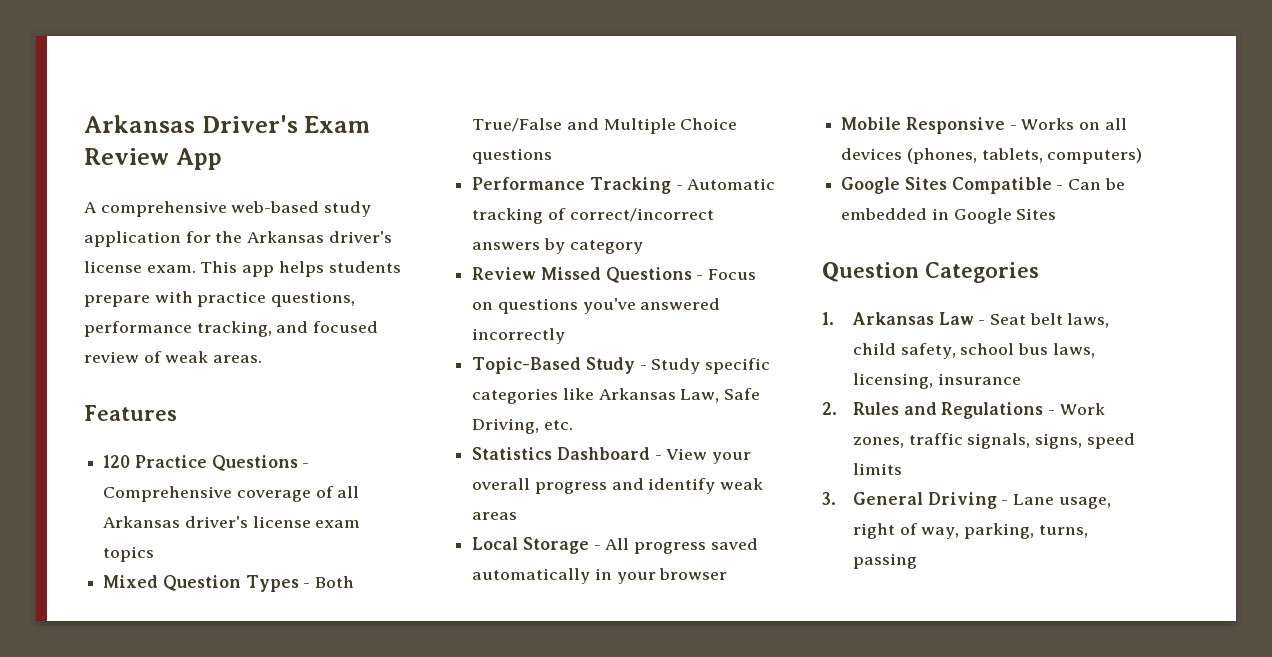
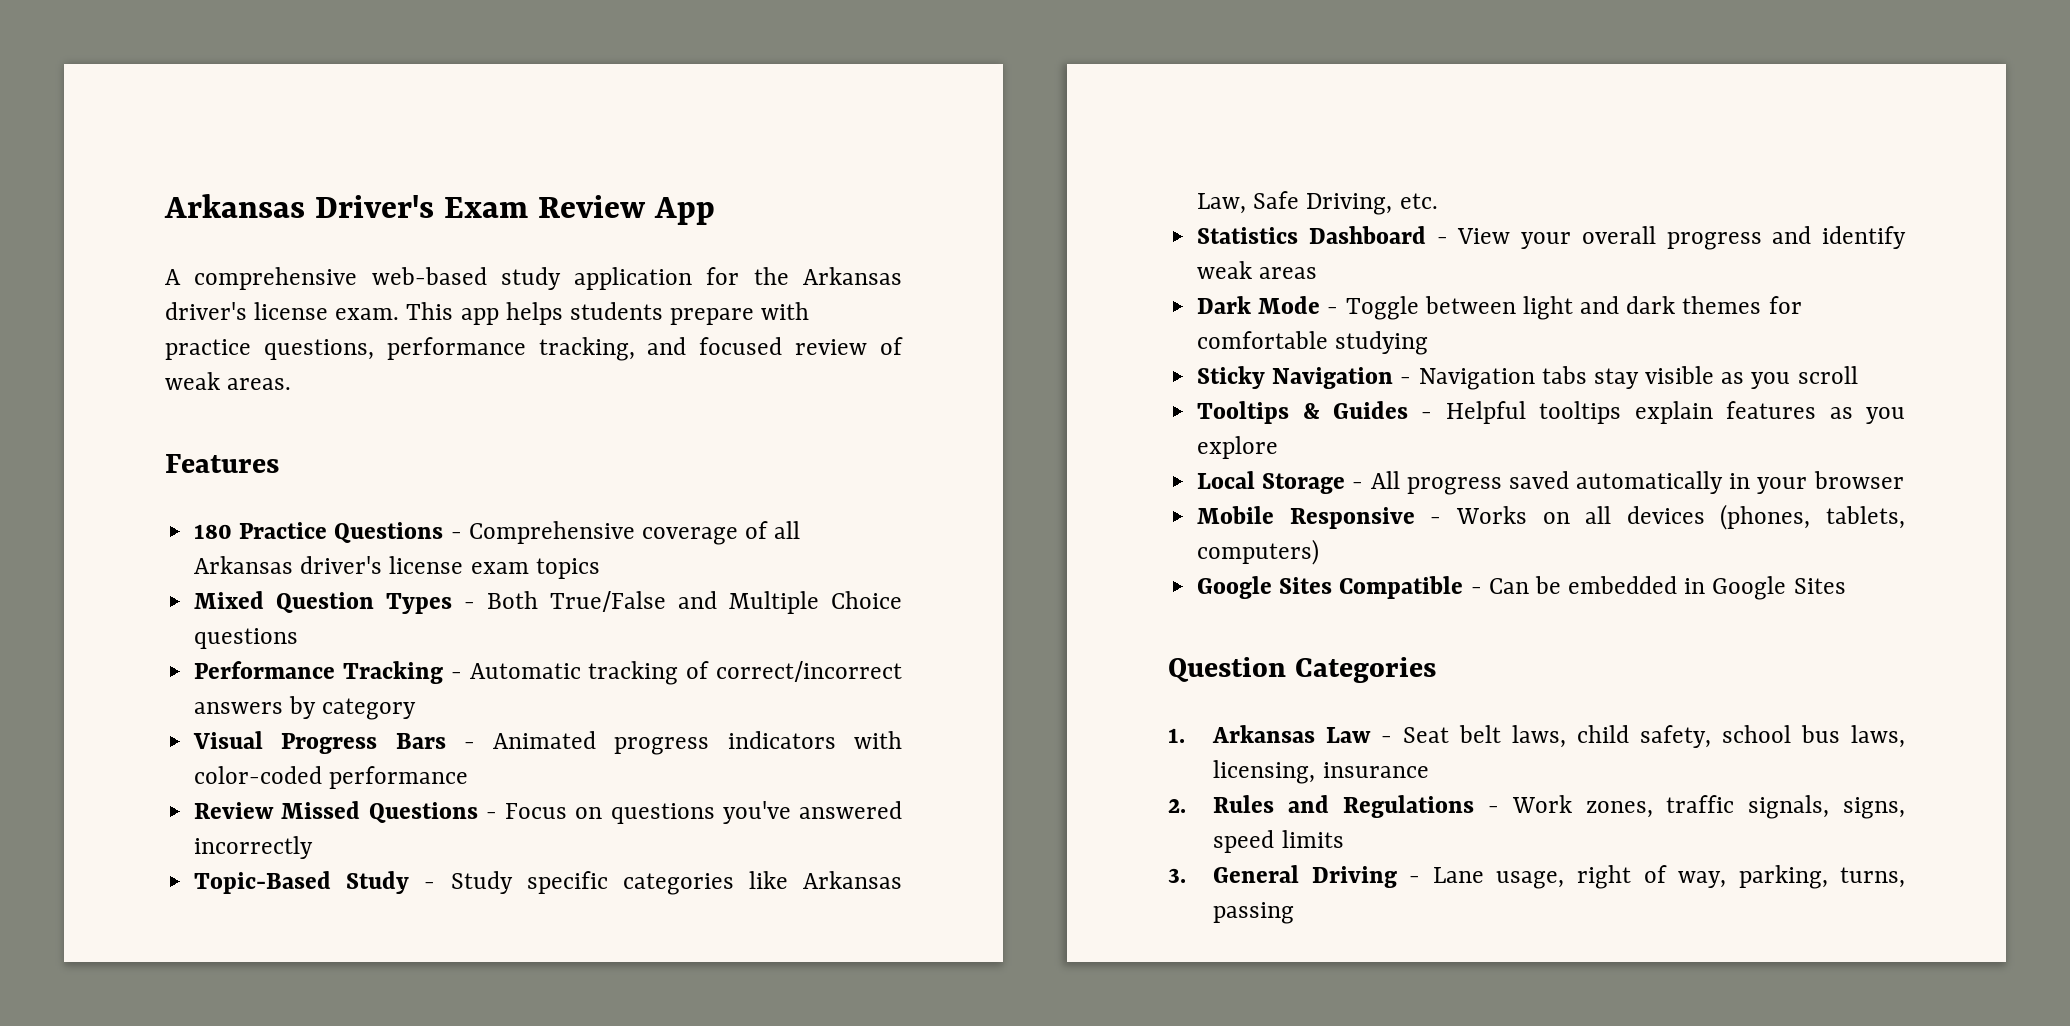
[103,455,131,468] 120 -> [194,524,233,539] 180
(643, 247) none -> [193,731,903,755] [194,766,469,789] // Visual Progress Bars - Animated progress indicators with color-coded performance
(518, 516) none -> [1197,296,1802,320] [1197,331,1429,355] [1197,366,1858,390] [1197,401,1905,424] [1197,436,1279,459] // Dark Mode - Toggle between light and dark themes for comfortable studying // Sticky Navigation - Navigation tabs stay visible as you scroll // Tooltips & Guides - Helpful tooltips explain features as you explore

